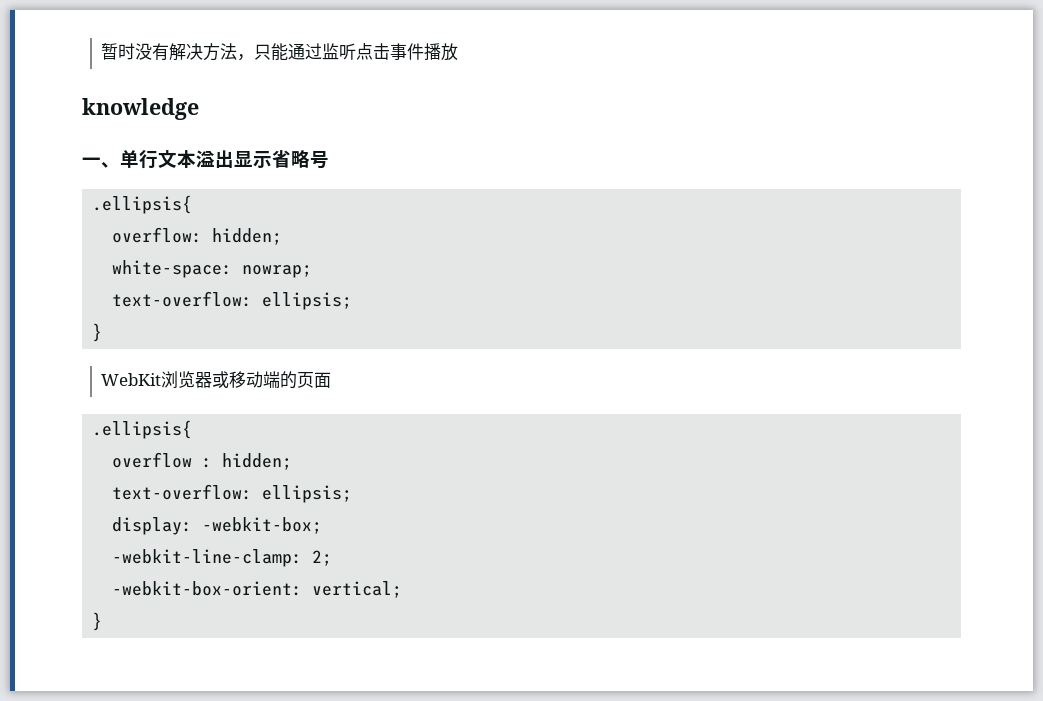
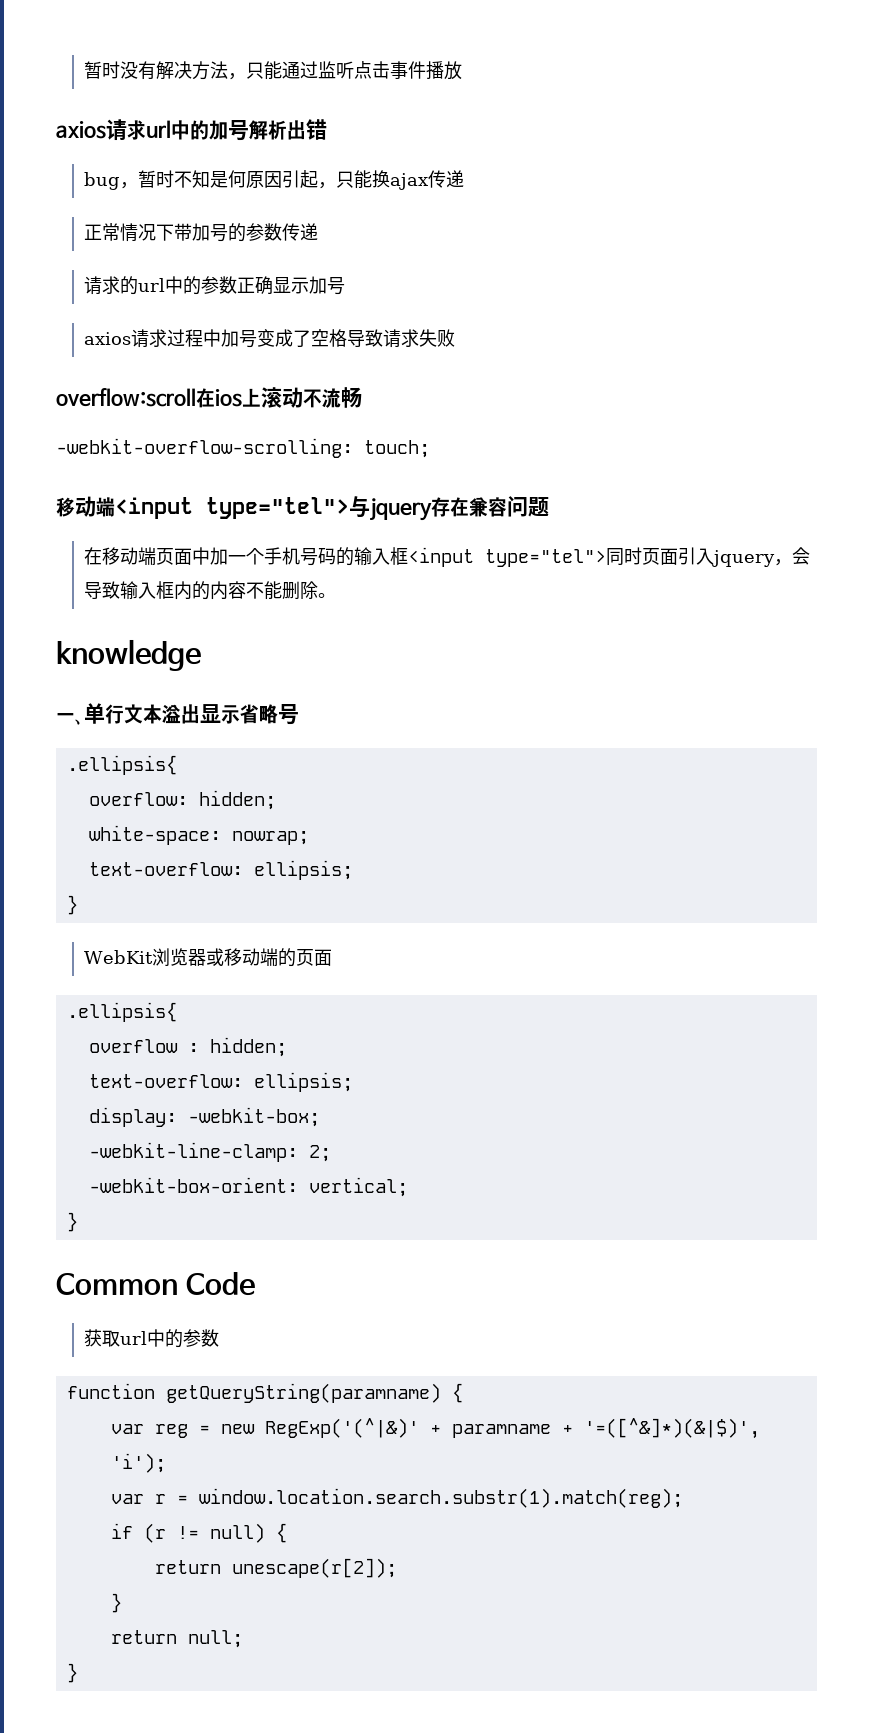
(459, 52) none -> [56,119,327,141] [84,170,465,190] [84,223,319,242] [84,276,346,295] [84,329,456,348] [56,387,362,408] [56,438,430,458] [56,496,549,521] [84,547,811,567] [84,581,337,600] // axios请求url中的加号解析出错 // bug，暂时不知是何原因引起，只能换ajax传递 // 正常情况下带加号的参数传递 // 请求的url中的参数正确显示加号 // axios请求过程中加号变成了空格导致请求失败 // overflow:scroll在ios上滚动不流畅 // -webkit-overflow-scrolling: touch; // 移动端<input type="tel">与jquery存在兼容问题 // 在移动端页面中加一个手机号码的输入框<input type="tel">同时页面引入jquery，会导致输入框内的内容不能删除。
(103, 621) none -> [56,1272,255,1296] [84,1329,220,1348] [66,1383,463,1403] [110,1418,760,1439] [110,1453,166,1473] [110,1488,683,1508] [110,1523,287,1543] [154,1558,397,1578] [110,1593,122,1613] [110,1630,243,1648] [66,1663,78,1683] // Common Code // 获取url中的参数 // function getQueryString(paramname) { // var reg = new RegExp('(^|&)' + paramname + '=([^&]*)(&|$)', 'i'); // var r = window.location.search.substr(1).match(reg); // if (r != null) { // return unescape(r[2]); // } // return null; // }

